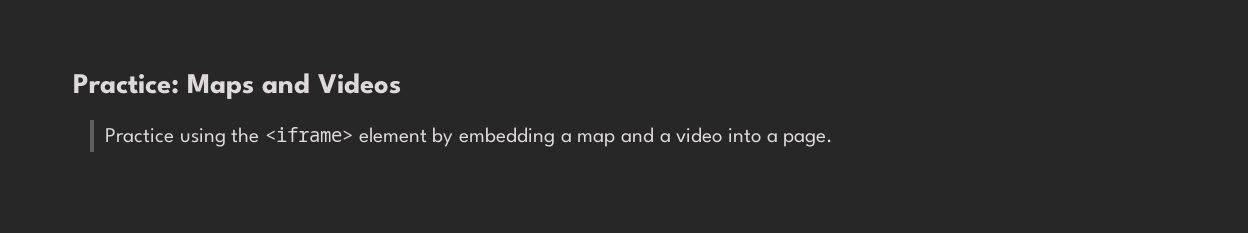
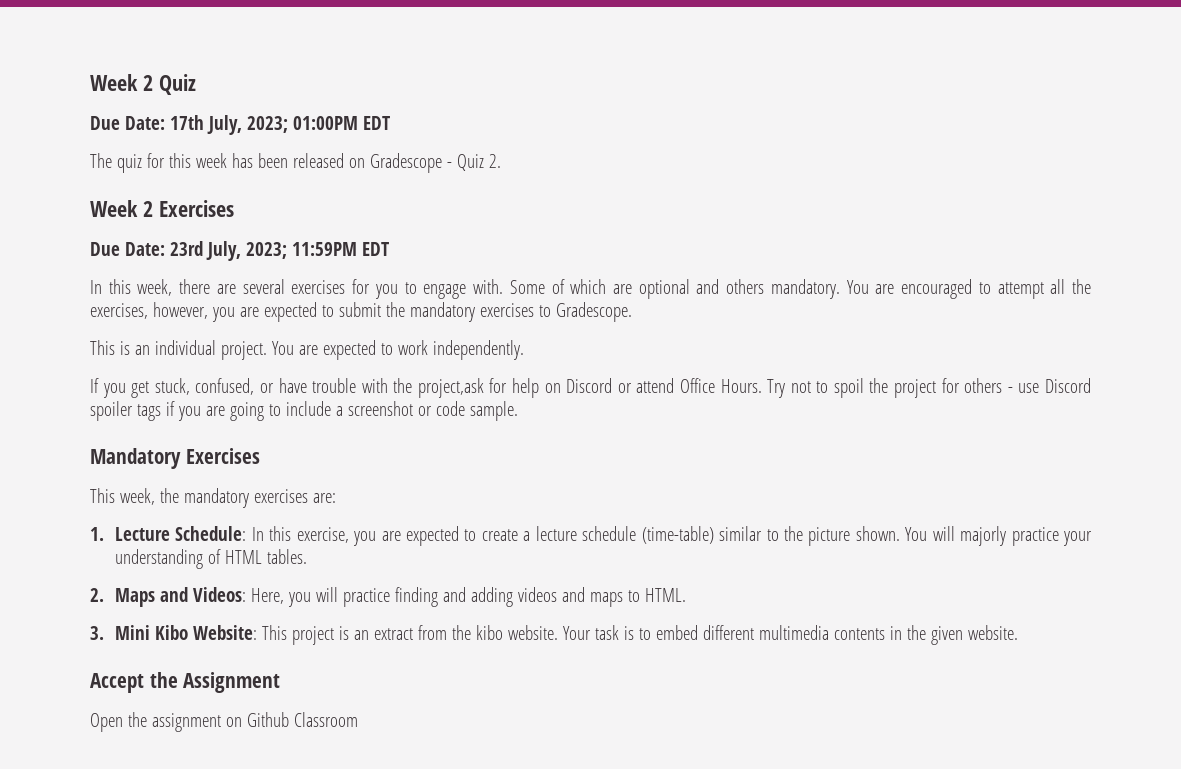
[73,73,401,99] [105,127,834,147] Practice: Maps and Videos // Practice using the <iframe> element by embedding a map and a video into a page. -> [90,74,196,95] [90,115,390,135] [90,153,501,173] [90,200,234,217] [90,241,389,261] [90,279,1092,299] [90,302,632,322] [90,340,524,360] [90,378,1091,398] [90,401,518,421] [90,448,260,469] [90,488,336,508] [90,526,1093,546] [114,549,307,569] [90,587,686,607] [90,625,1018,645] [90,672,281,693] [90,712,358,732] Week 2 Quiz // Due Date: 17th July, 2023; 01:00PM EDT // The quiz for this week has been released on Gradescope - Quiz 2. // Week 2 Exercises // Due Date: 23rd July, 2023; 11:59PM EDT // In this week, there are several exercises for you to engage with. Some of which are optional and others mandatory. You are encouraged to attempt all the exercises, however, you are expected to submit the mandatory exercises to Gradescope. // This is an individual project. You are expected to work independently. // If you get stuck, confused, or have trouble with the project,ask for help on Discord or attend Office Hours. Try not to spoil the project for others - use Discord spoiler tags if you are going to include a screenshot or code sample. // Mandatory Exercises // This week, the mandatory exercises are: // 1. Lecture Schedule: In this exercise, you are expected to create a lecture schedule (time-table) similar to the picture shown. You will majorly practice your understanding of HTML tables. // 2. Maps and Videos: Here, you will practice finding and adding videos and maps to HTML. // 3. Mini Kibo Website: This project is an extract from the kibo website. Your task is to embed different multimedia contents in the given website. // Accept the Assignment // Open the assignment on Github Classroom

